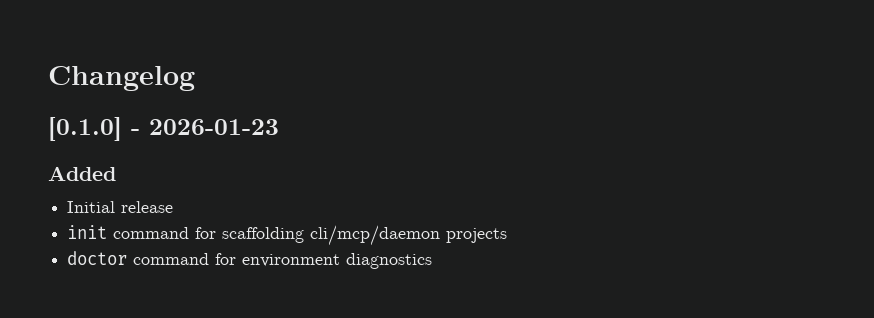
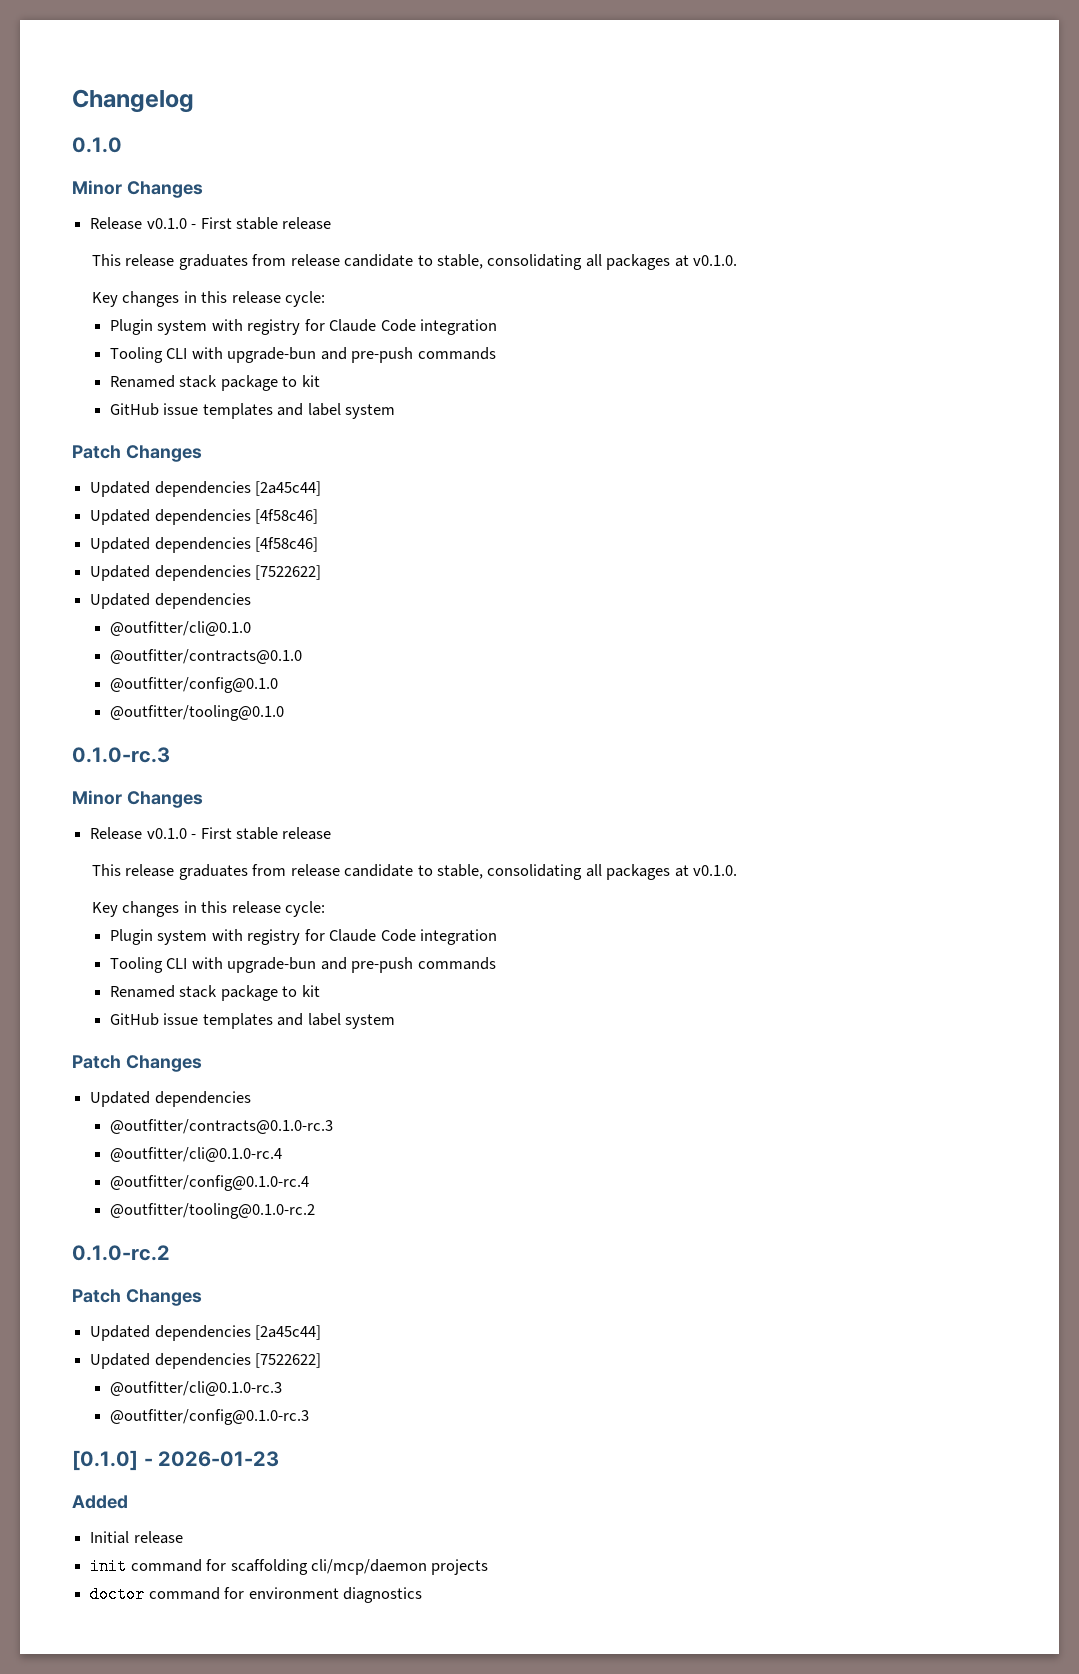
(195, 78) none -> [72,137,122,153] [72,180,203,198] [90,217,332,230] [91,254,738,270] [91,291,326,307] [109,319,498,335] [109,347,496,363] [109,375,320,391] [109,403,396,419] [72,445,202,462] [90,481,322,497] [90,509,319,525] [90,537,319,553] [90,565,322,581] [90,593,251,609] [109,621,251,636] [109,649,302,664] [109,677,278,693] [109,705,284,721] [72,747,170,763] [72,790,203,808] [90,827,332,840] [91,864,738,880] [91,901,326,917] [109,929,498,945] [109,957,496,973] [109,985,320,1001] [109,1013,396,1029] [72,1055,202,1072] [90,1091,251,1107] [109,1119,333,1134] [109,1147,282,1162] [109,1175,309,1191] [109,1203,315,1219] [72,1245,170,1261] [72,1289,202,1306] [90,1325,322,1341] [90,1353,322,1369] [109,1381,282,1396] [109,1409,309,1425] // 0.1.0 // Minor Changes // Release v0.1.0 - First stable release // This release graduates from release candidate to stable, consolidating all packages at v0.1.0. // Key changes in this release cycle: // Plugin system with registry for Claude Code integration // Tooling CLI with upgrade-bun and pre-push commands // Renamed stack package to kit // GitHub issue templates and label system // Patch Changes // Updated dependencies [2a45c44] // Updated dependencies [4f58c46] // Updated dependencies [4f58c46] // Updated dependencies [7522622] // Updated dependencies // @outfitter/cli@0.1.0 // @outfitter/contracts@0.1.0 // @outfitter/config@0.1.0 // @outfitter/tooling@0.1.0 // 0.1.0-rc.3 // Minor Changes // Release v0.1.0 - First stable release // This release graduates from release candidate to stable, consolidating all packages at v0.1.0. // Key changes in this release cycle: // Plugin system with registry for Claude Code integration // Tooling CLI with upgrade-bun and pre-push commands // Renamed stack package to kit // GitHub issue templates and label system // Patch Changes // Updated dependencies // @outfitter/contracts@0.1.0-rc.3 // @outfitter/cli@0.1.0-rc.4 // @outfitter/config@0.1.0-rc.4 // @outfitter/tooling@0.1.0-rc.2 // 0.1.0-rc.2 // Patch Changes // Updated dependencies [2a45c44] // Updated dependencies [7522622] // @outfitter/cli@0.1.0-rc.3 // @outfitter/config@0.1.0-rc.3

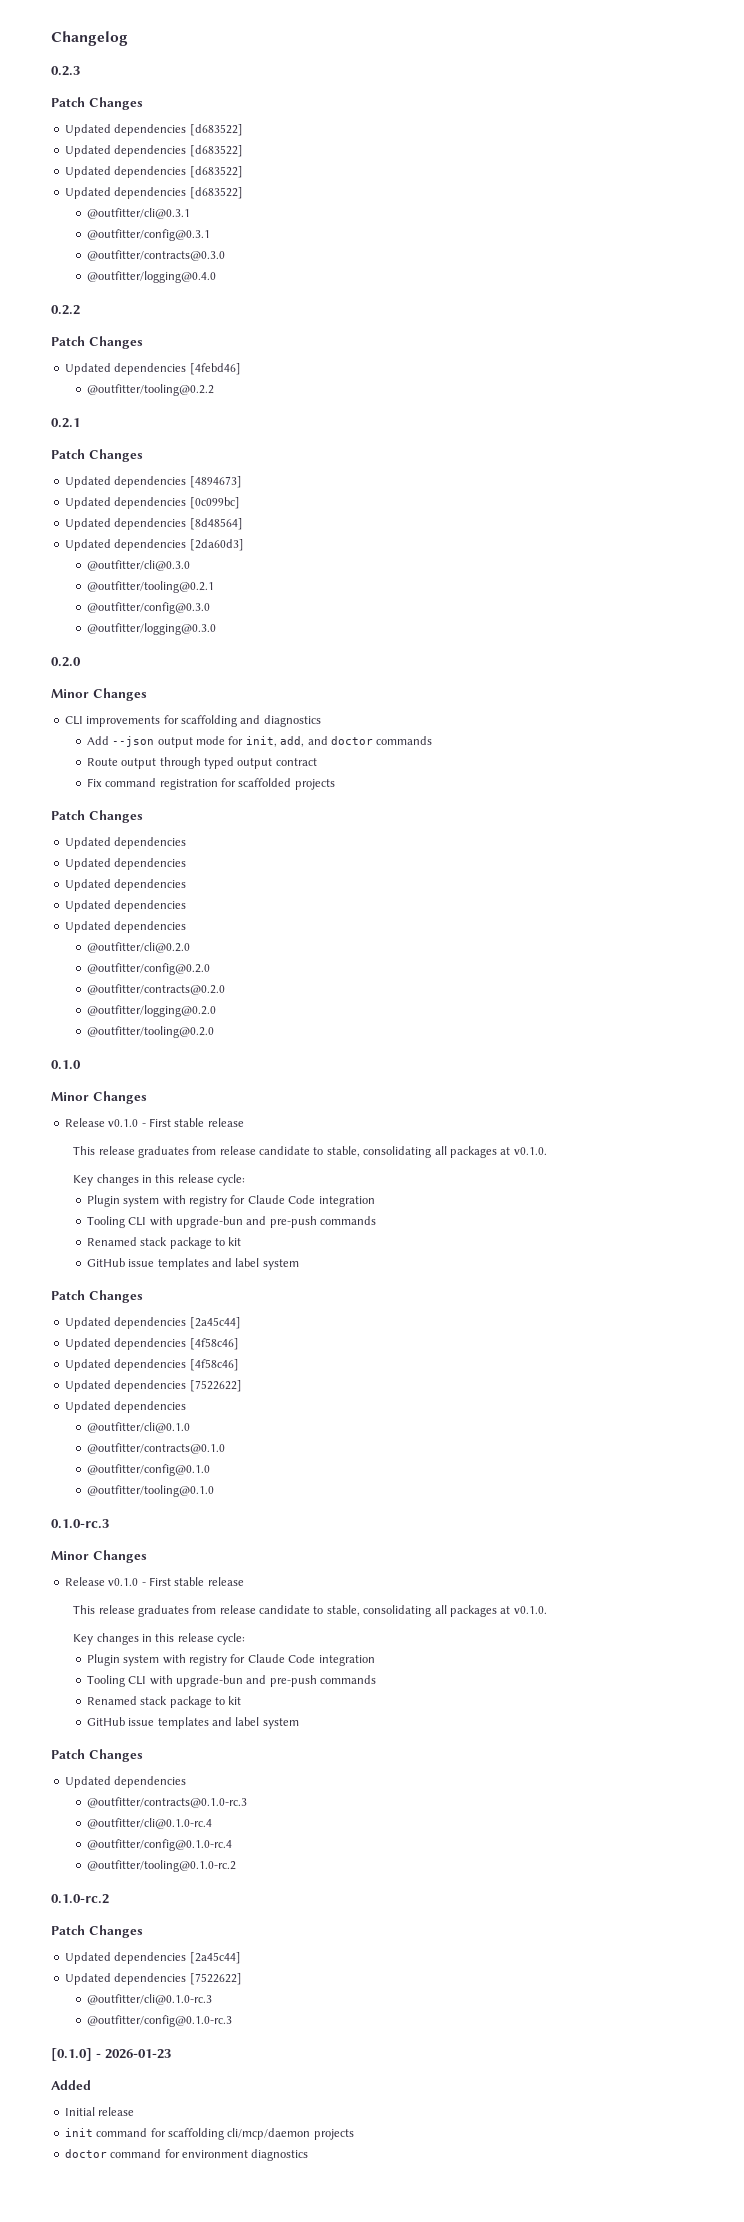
(194, 101) none -> [51,66,80,76] [51,97,143,110] [64,124,243,136] [64,145,243,157] [64,166,243,178] [64,187,243,199] [86,208,190,219] [86,229,210,241] [86,250,225,261] [86,271,216,283] [51,305,80,315] [51,336,143,349] [64,363,241,375] [86,384,214,396] [51,418,80,428] [51,449,143,462] [64,476,242,488] [64,497,240,509] [64,518,243,530] [64,539,244,551] [86,560,190,571] [86,581,214,593] [86,602,210,614] [86,623,216,635] [51,657,81,667] [51,688,147,701] [64,715,321,727] [86,736,433,748] [86,757,317,769] [86,778,335,790] [51,810,143,823] [64,837,187,849] [64,858,187,870] [64,879,187,891] [64,900,187,912] [64,921,187,933] [86,942,190,953] [86,963,210,975] [86,984,225,995] [86,1005,216,1017] [86,1026,214,1038] // 0.2.3 // Patch Changes // Updated dependencies [d683522] // Updated dependencies [d683522] // Updated dependencies [d683522] // Updated dependencies [d683522] // @outfitter/cli@0.3.1 // @outfitter/config@0.3.1 // @outfitter/contracts@0.3.0 // @outfitter/logging@0.4.0 // 0.2.2 // Patch Changes // Updated dependencies [4febd46] // @outfitter/tooling@0.2.2 // 0.2.1 // Patch Changes // Updated dependencies [4894673] // Updated dependencies [0c099bc] // Updated dependencies [8d48564] // Updated dependencies [2da60d3] // @outfitter/cli@0.3.0 // @outfitter/tooling@0.2.1 // @outfitter/config@0.3.0 // @outfitter/logging@0.3.0 // 0.2.0 // Minor Changes // CLI improvements for scaffolding and diagnostics // Add --json output mode for init, add, and doctor commands // Route output through typed output contract // Fix command registration for scaffolded projects // Patch Changes // Updated dependencies // Updated dependencies // Updated dependencies // Updated dependencies // Updated dependencies // @outfitter/cli@0.2.0 // @outfitter/config@0.2.0 // @outfitter/contracts@0.2.0 // @outfitter/logging@0.2.0 // @outfitter/tooling@0.2.0

